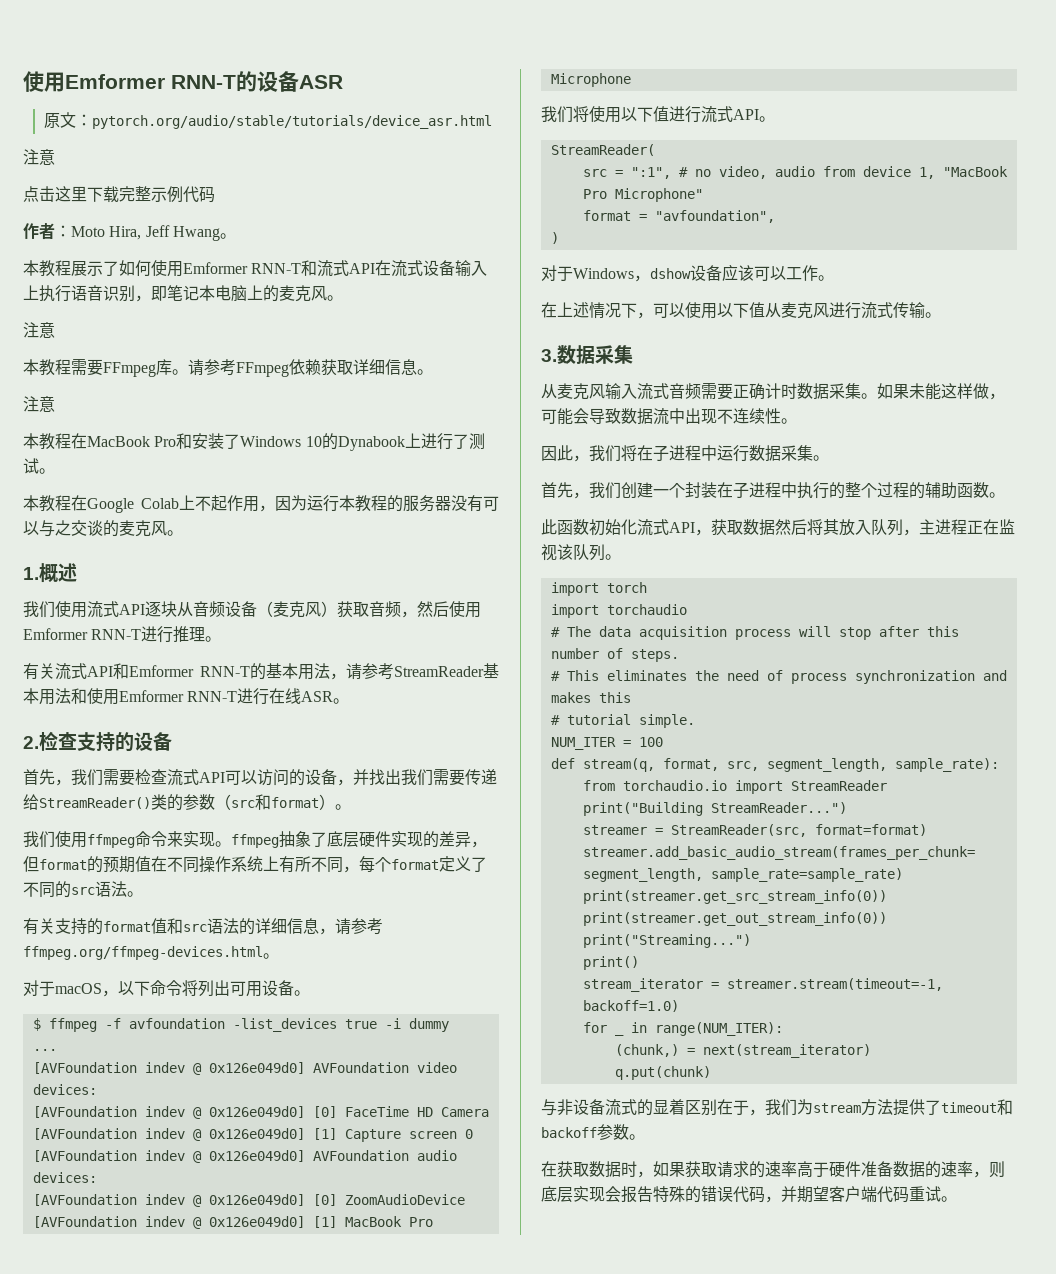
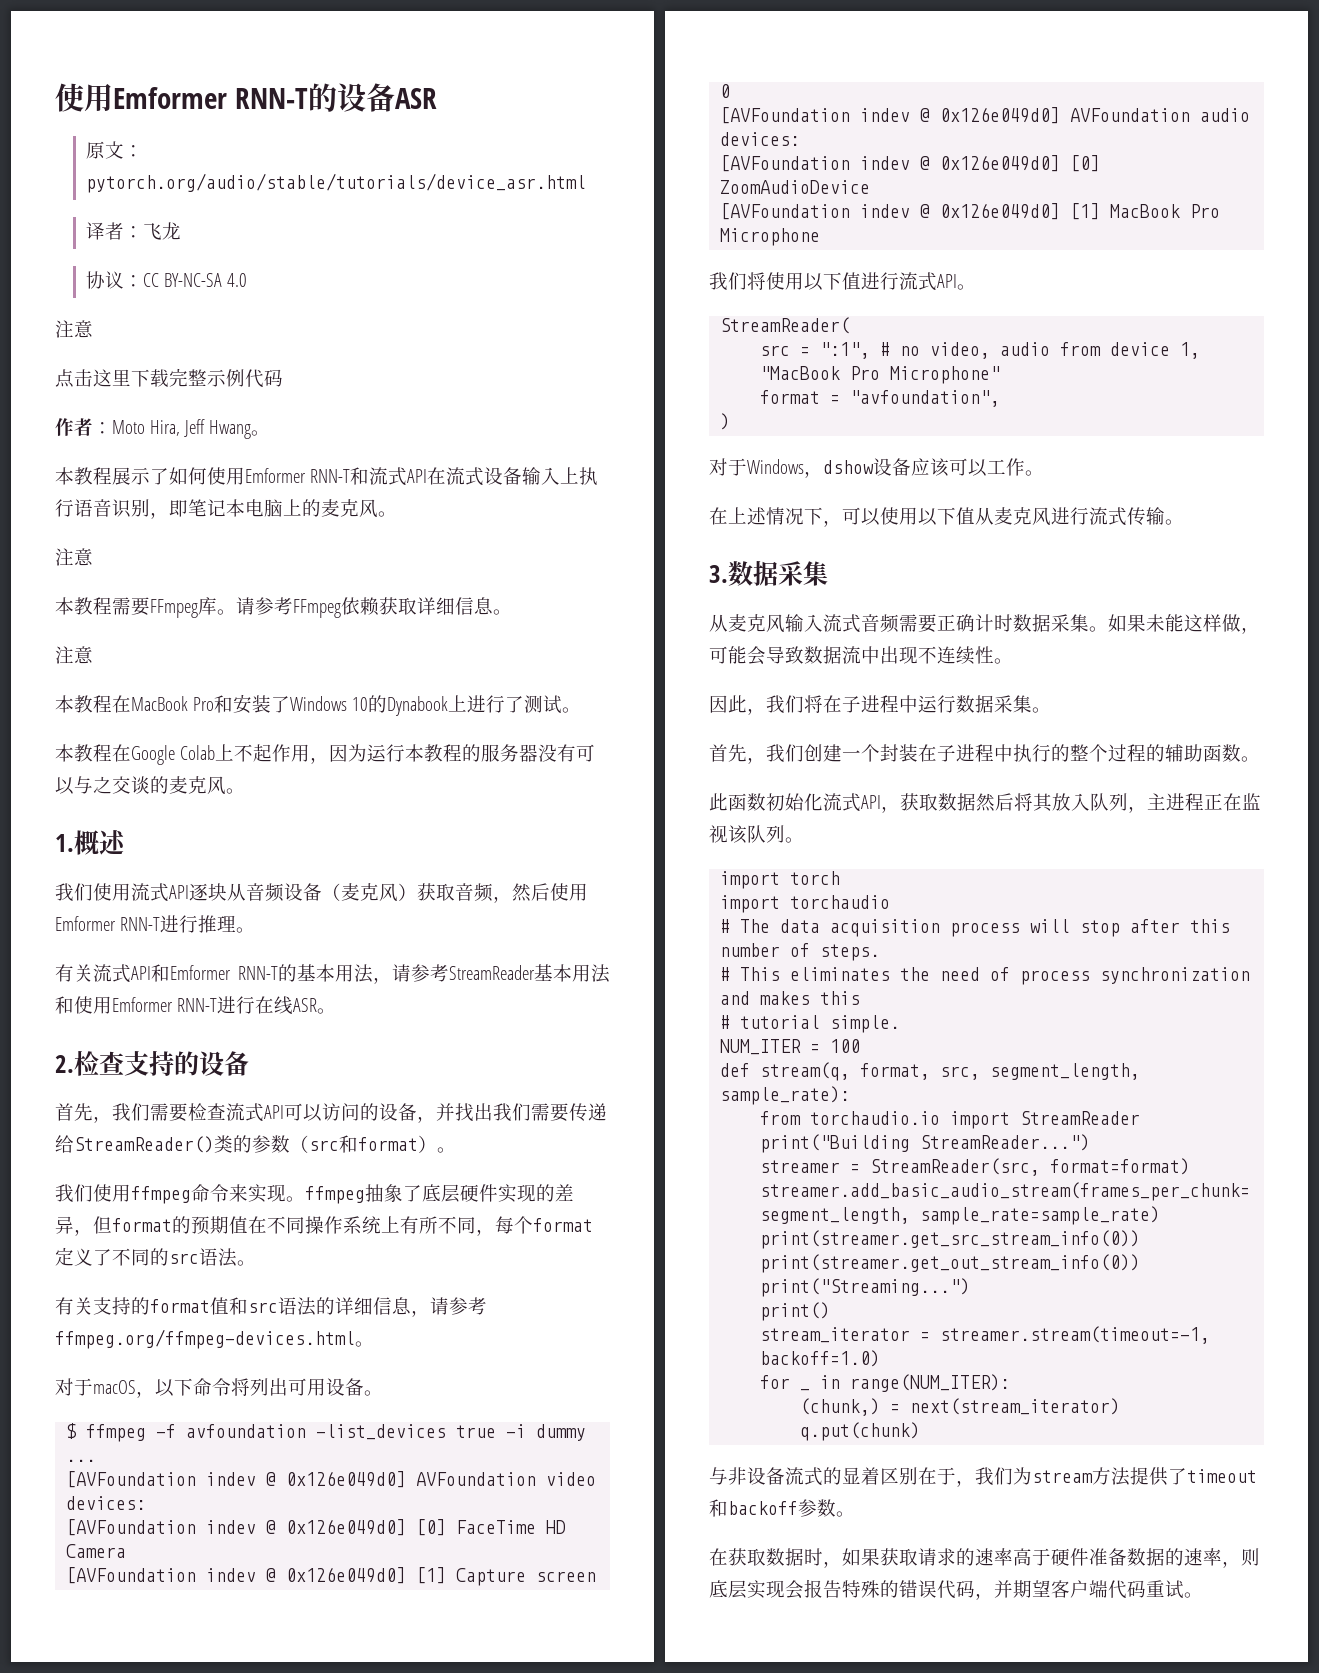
(492, 122) none -> [86,222,182,240] [86,271,248,289] // 译者：飞龙 // 协议：CC BY-NC-SA 4.0

